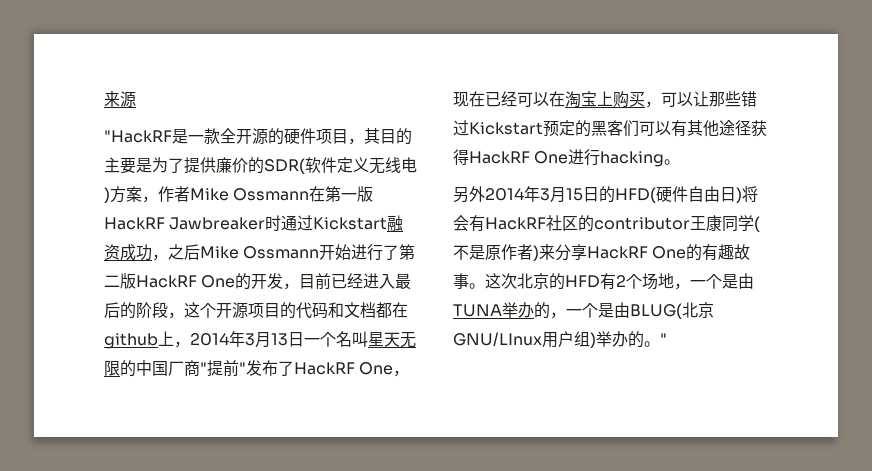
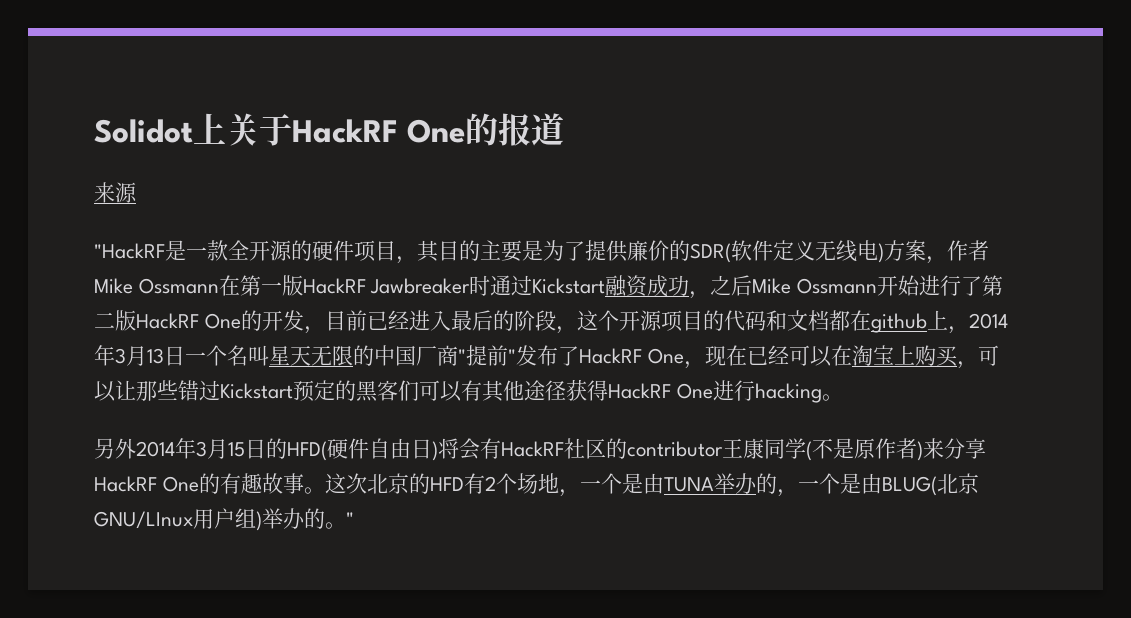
(104, 99) none -> [94,113,564,146] Solidot上关于HackRF One的报道 //

